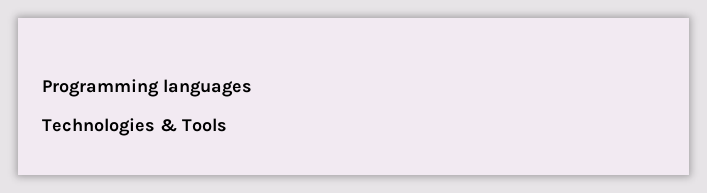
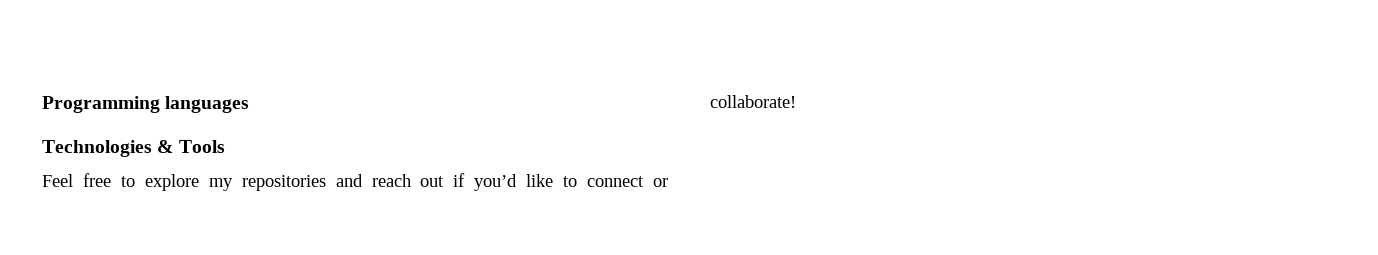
(227, 125) none -> [42,173,669,191] [710,95,796,108] // Feel free to explore my repositories and reach out if you’d like to connect or collaborate!

